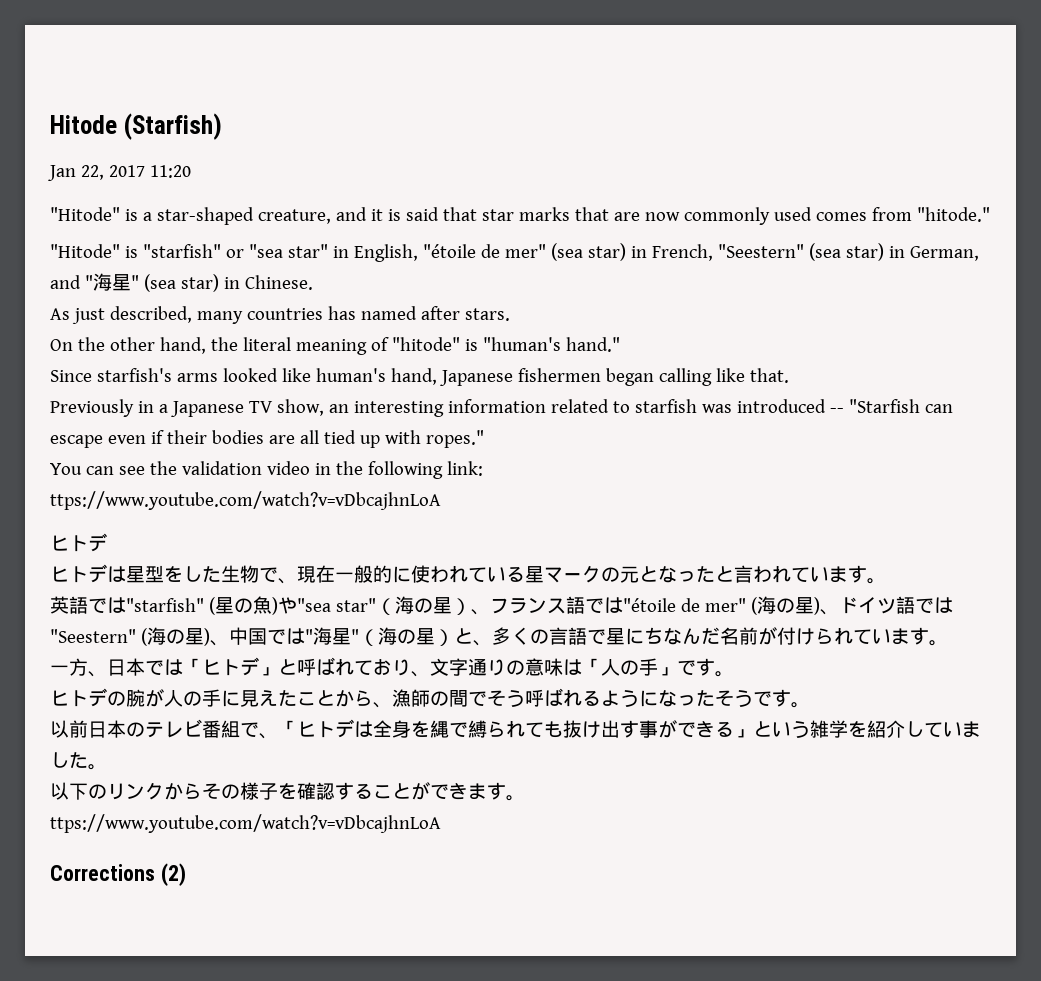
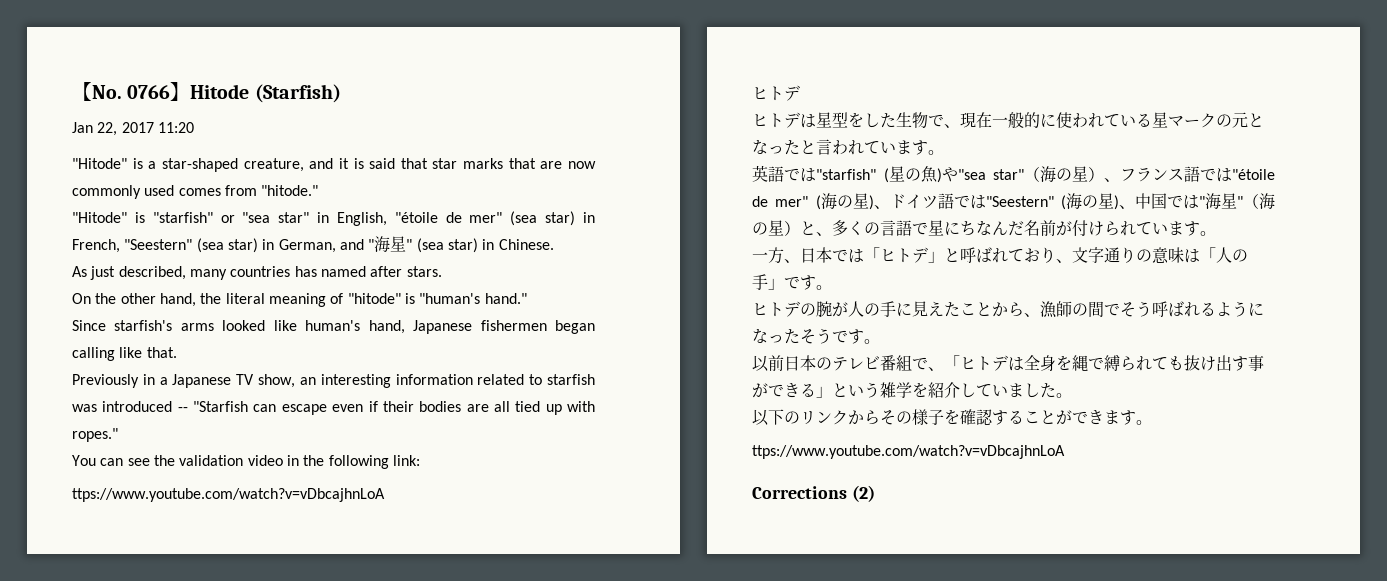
(50, 124) none -> [72,82,191,101] 【No. 0766】

